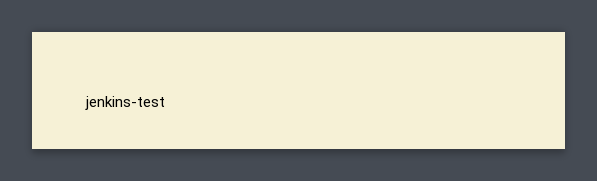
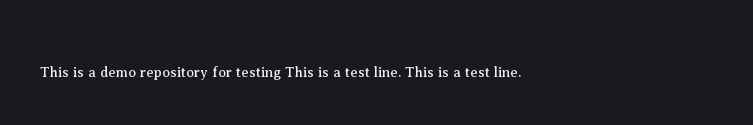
[85,96,165,110] jenkins-test -> [40,66,521,80] This is a demo repository for testing This is a test line. This is a test line.

